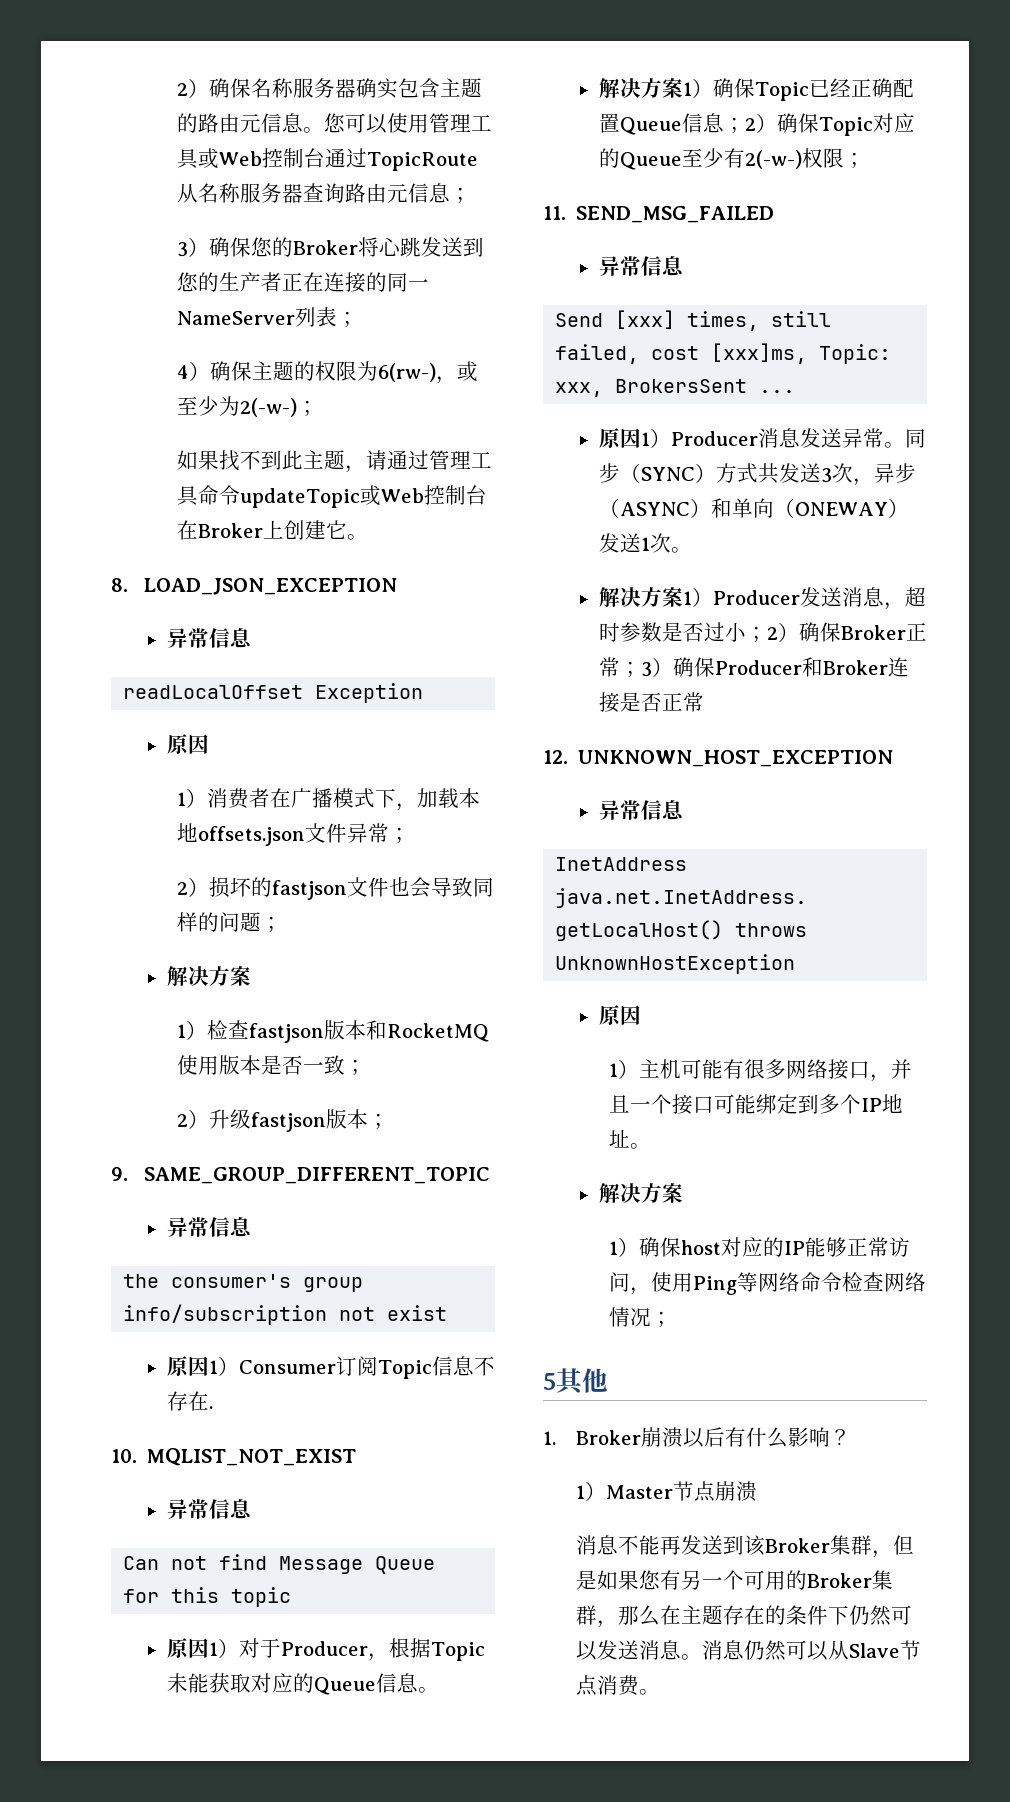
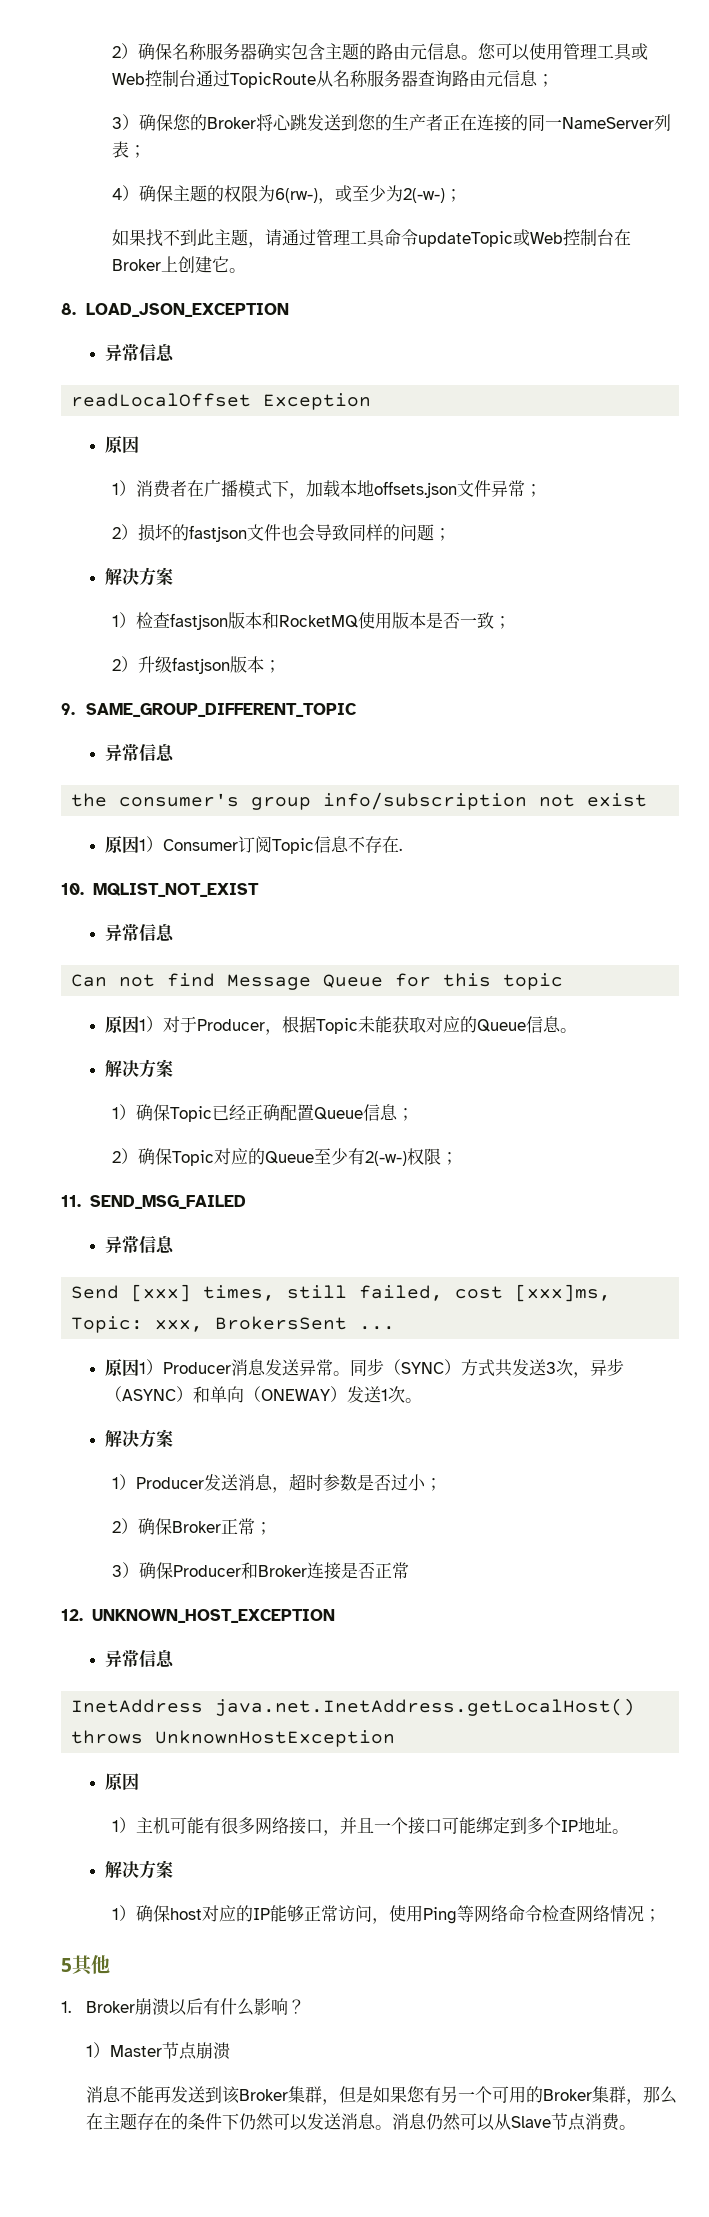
(683, 88) none -> (174, 1068) //
(745, 125) none -> (414, 1114) //
(683, 597) none -> (174, 1438) //
(767, 634) none -> (442, 1484) //
(641, 669) none -> (272, 1528) //

